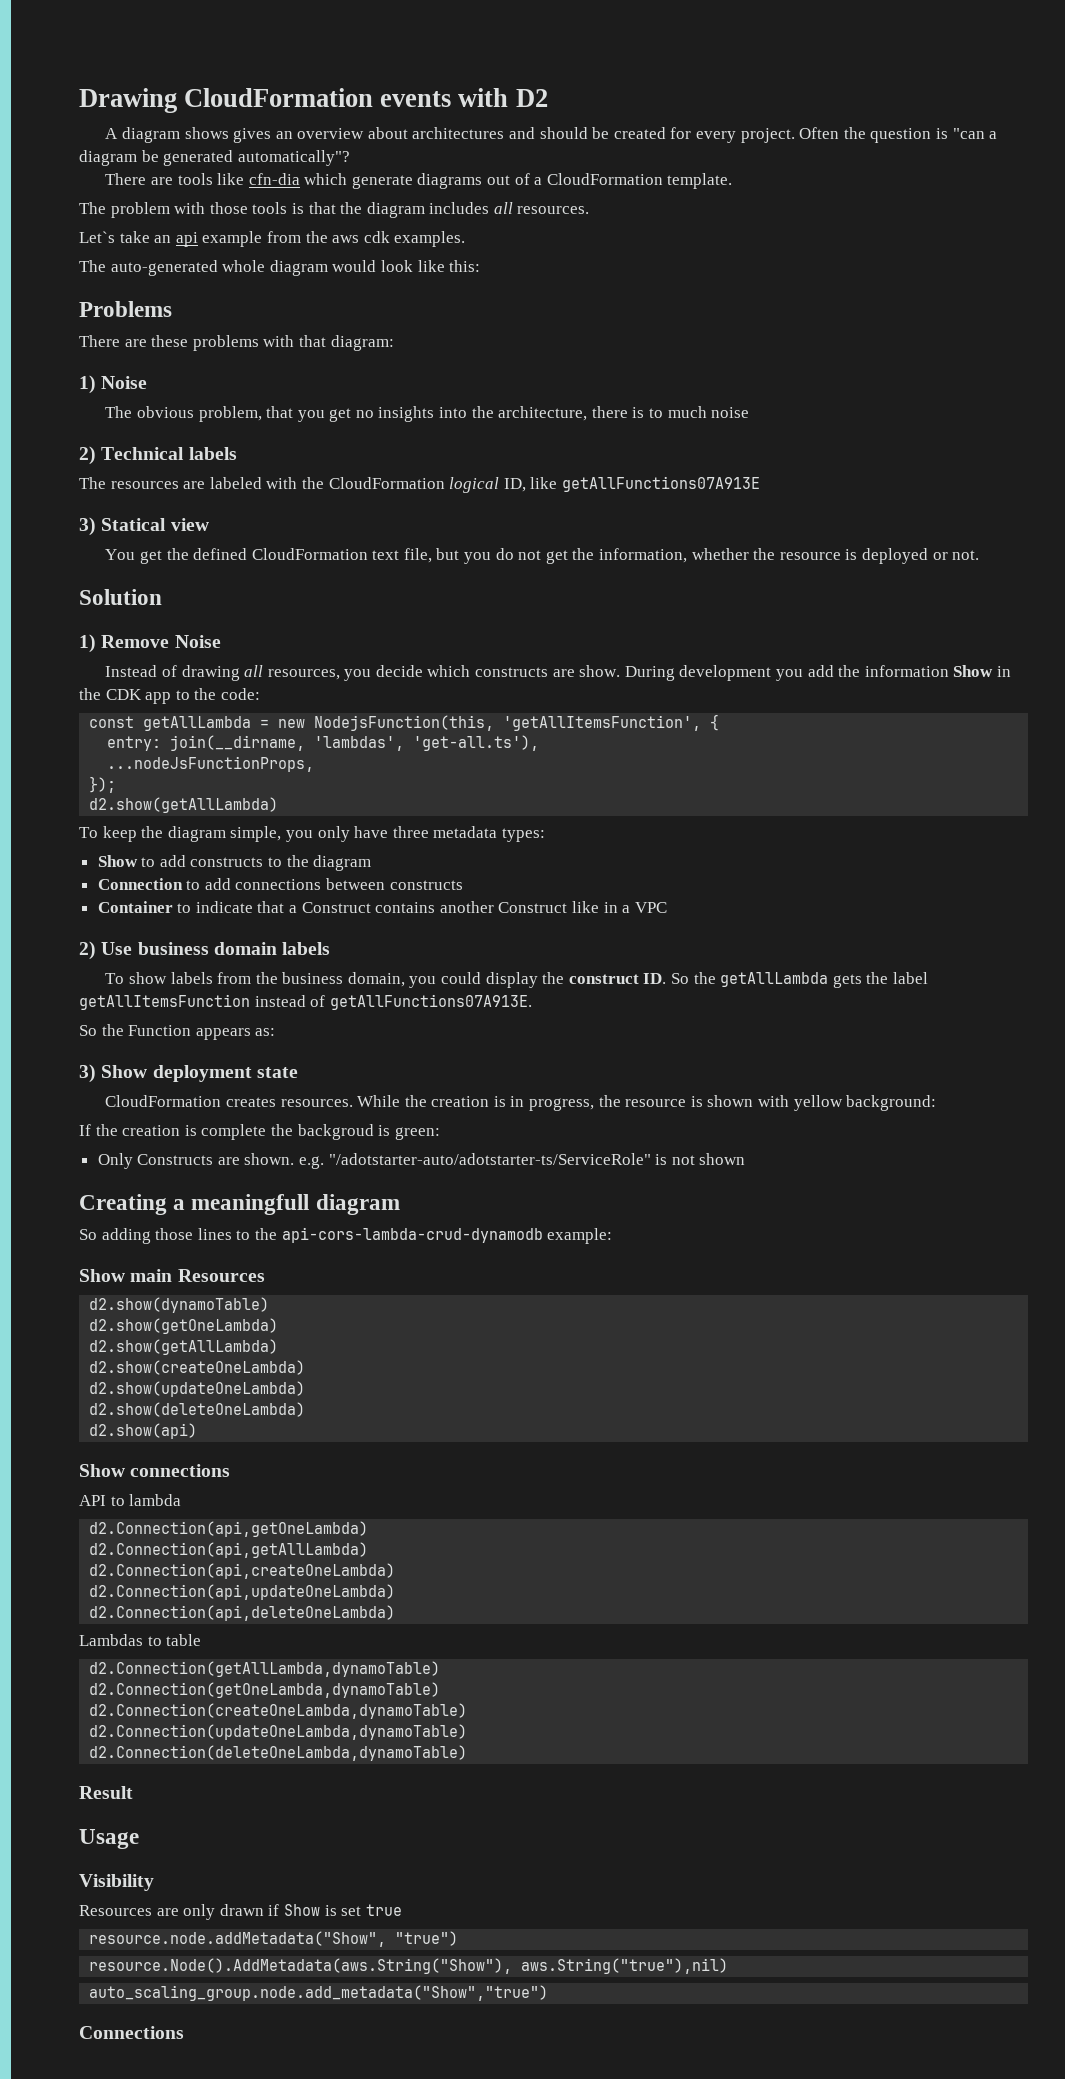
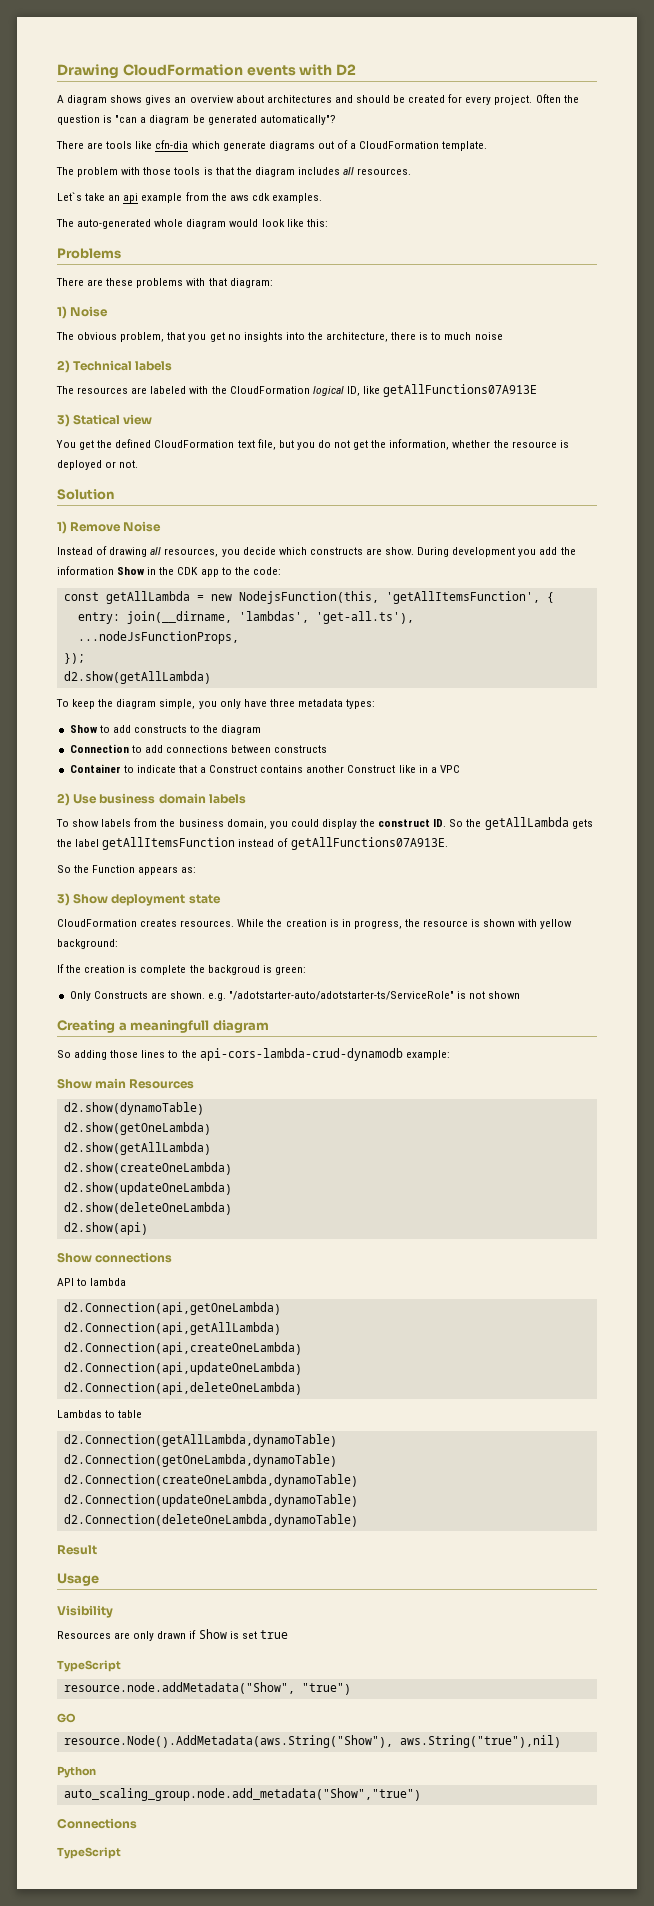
(402, 1910) none -> [57,1660,121,1672] // TypeScript
(459, 1938) none -> [57,1713,76,1723] // GO
(729, 1966) none -> [57,1766,96,1778] // Python
(184, 2032) none -> [57,1847,121,1859] // TypeScript

